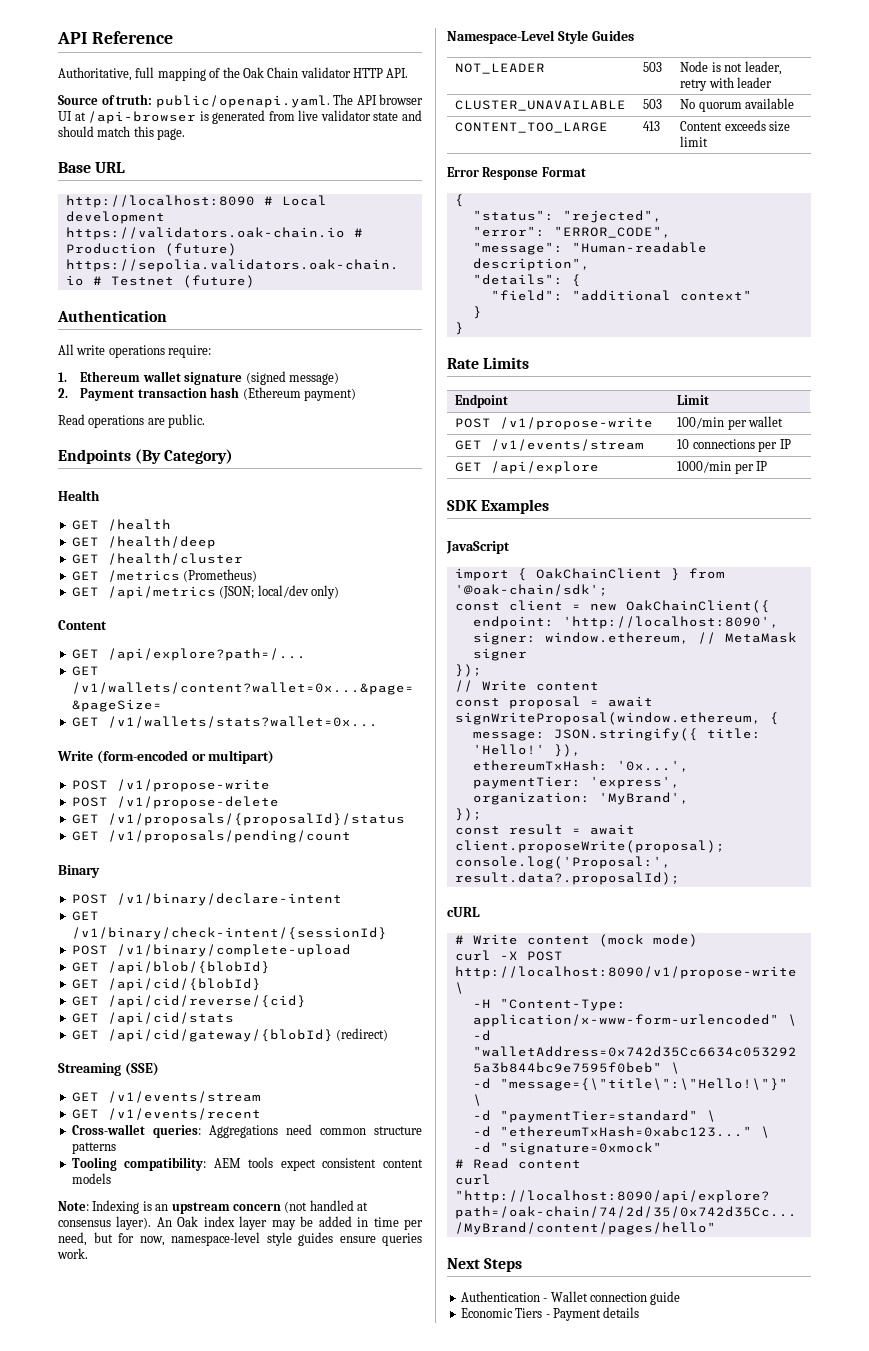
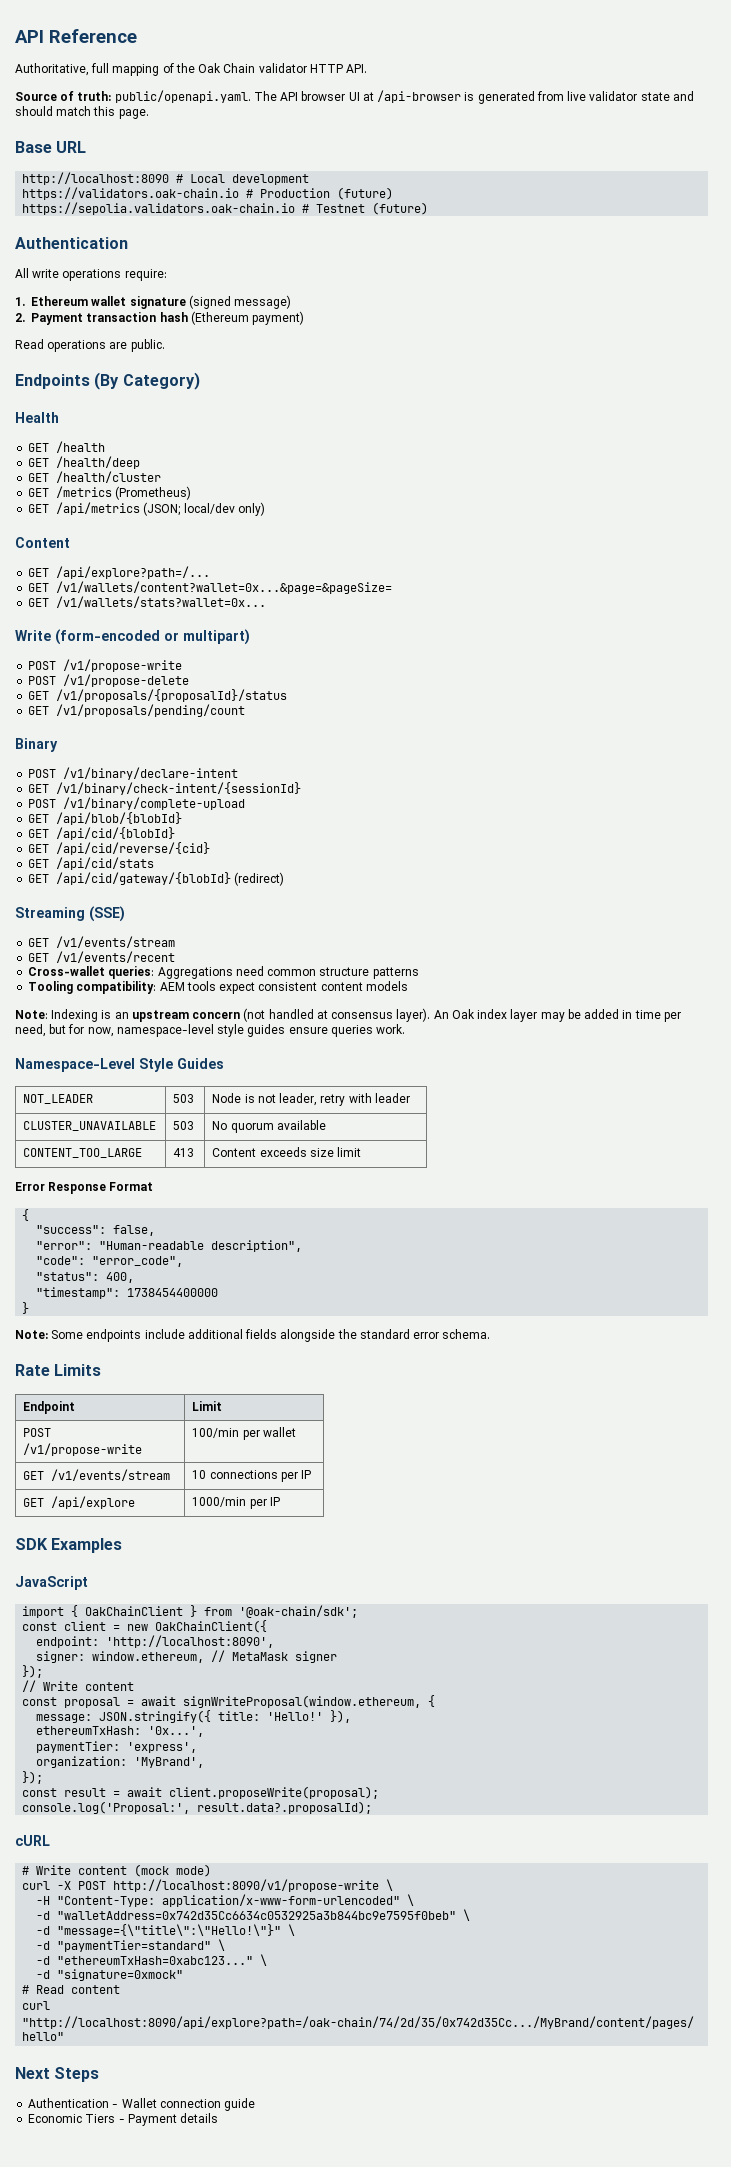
[472,210,662,223] "status": "rejected", -> [36,1225,156,1236] "success": false,
[553,226,671,238] [472,242,563,255] "ERROR_CODE", // "message": -> (93, 1245) none
[472,274,581,287] [490,290,752,301] [472,306,482,319] [454,322,464,335] "details": { // "field": "additional context" // } // } -> [36,1256,184,1267] [36,1272,135,1283] [36,1287,219,1299] [22,1302,30,1314] [15,1329,491,1342] "code": "error_code", // "status": 400, // "timestamp": 1738454400000 // } // Note: Some endpoints include additional fields alongside the standard error schema.

